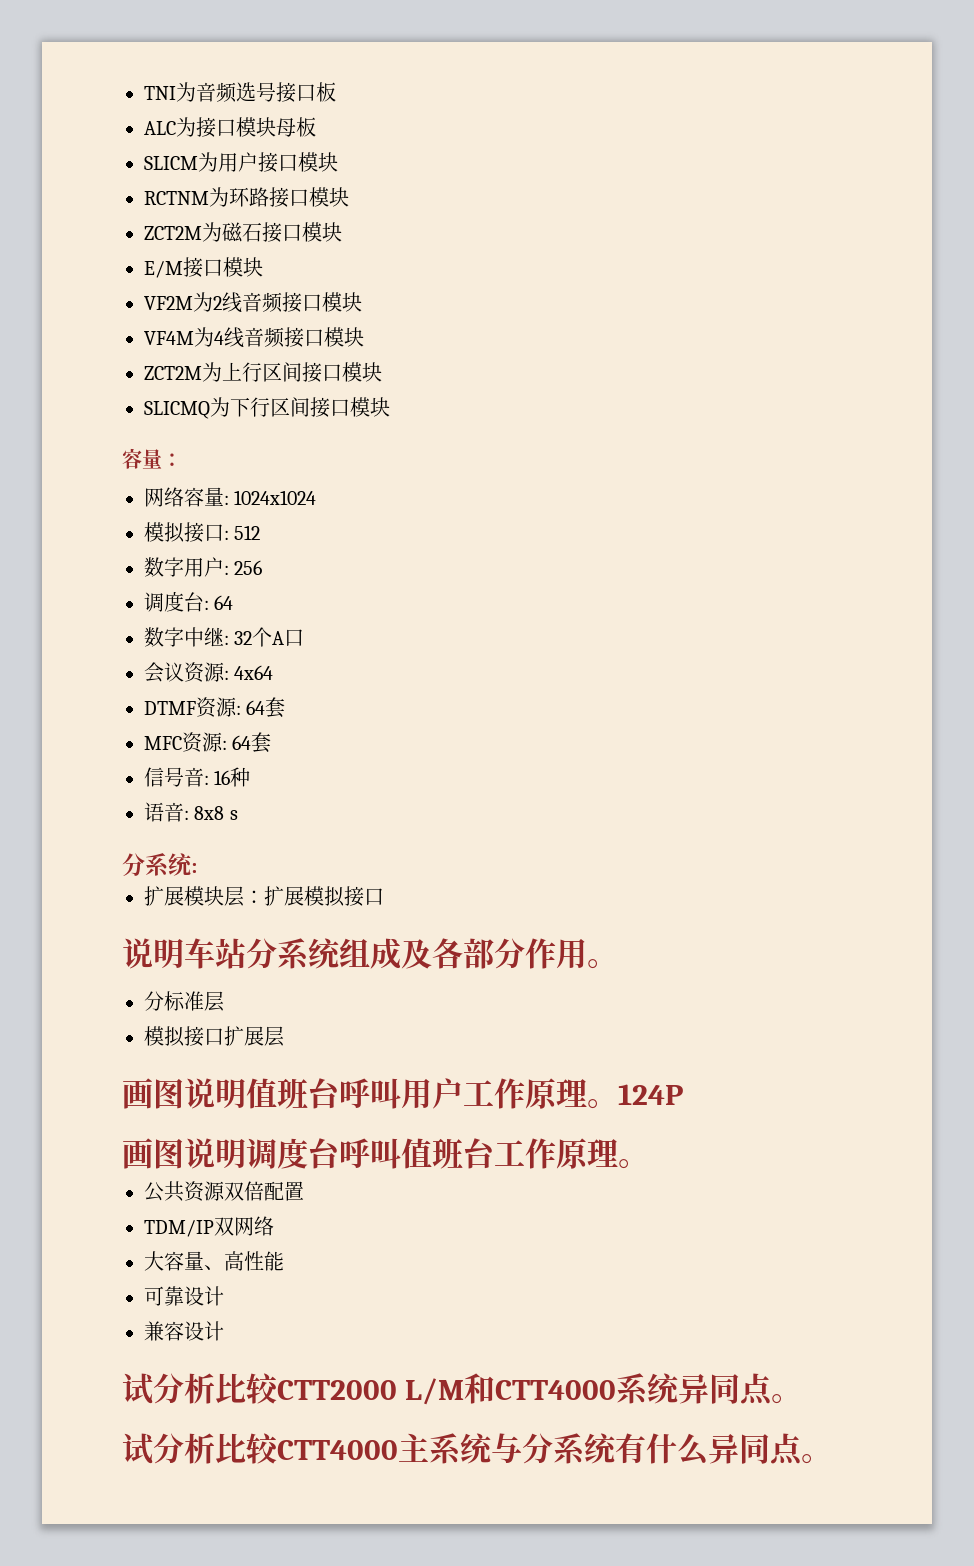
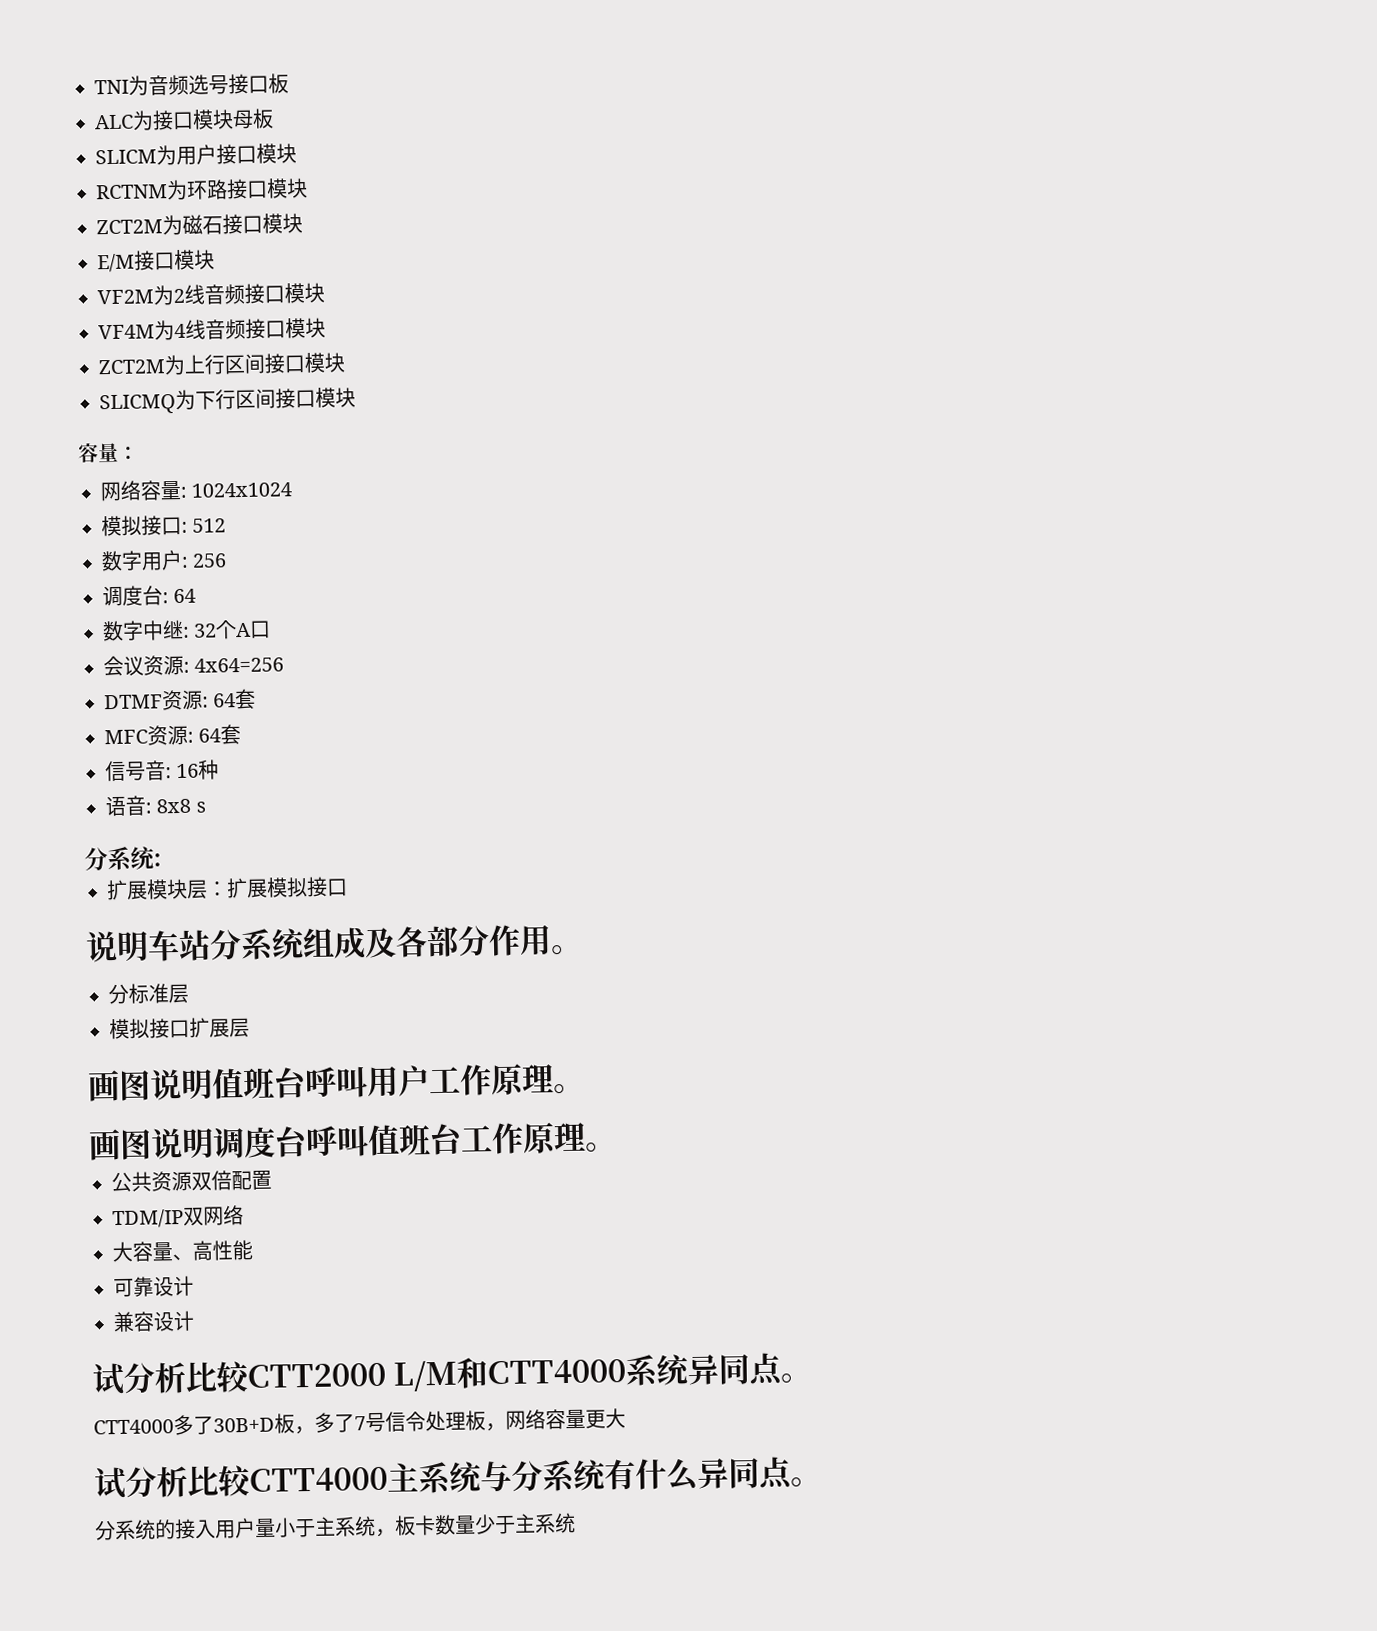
[234,665,274,680] 4x64 -> [194,657,285,673] 4x64=256
[618,1084,683,1105] 124P -> (585, 1089) none
(803, 1399) none -> [93,1408,626,1436] // CTT4000多了30B+D板，多了7号信令处理板，网络容量更大
(832, 1459) none -> [94,1512,576,1541] // 分系统的接入用户量小于主系统，板卡数量少于主系统

